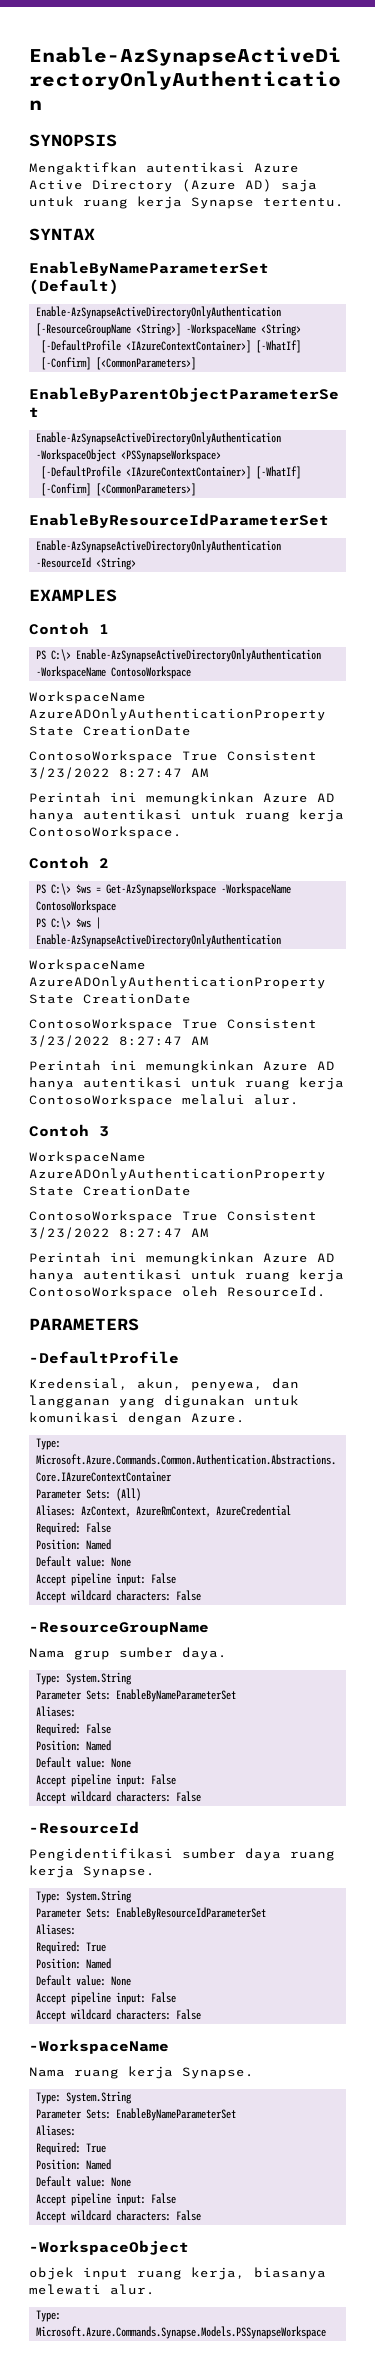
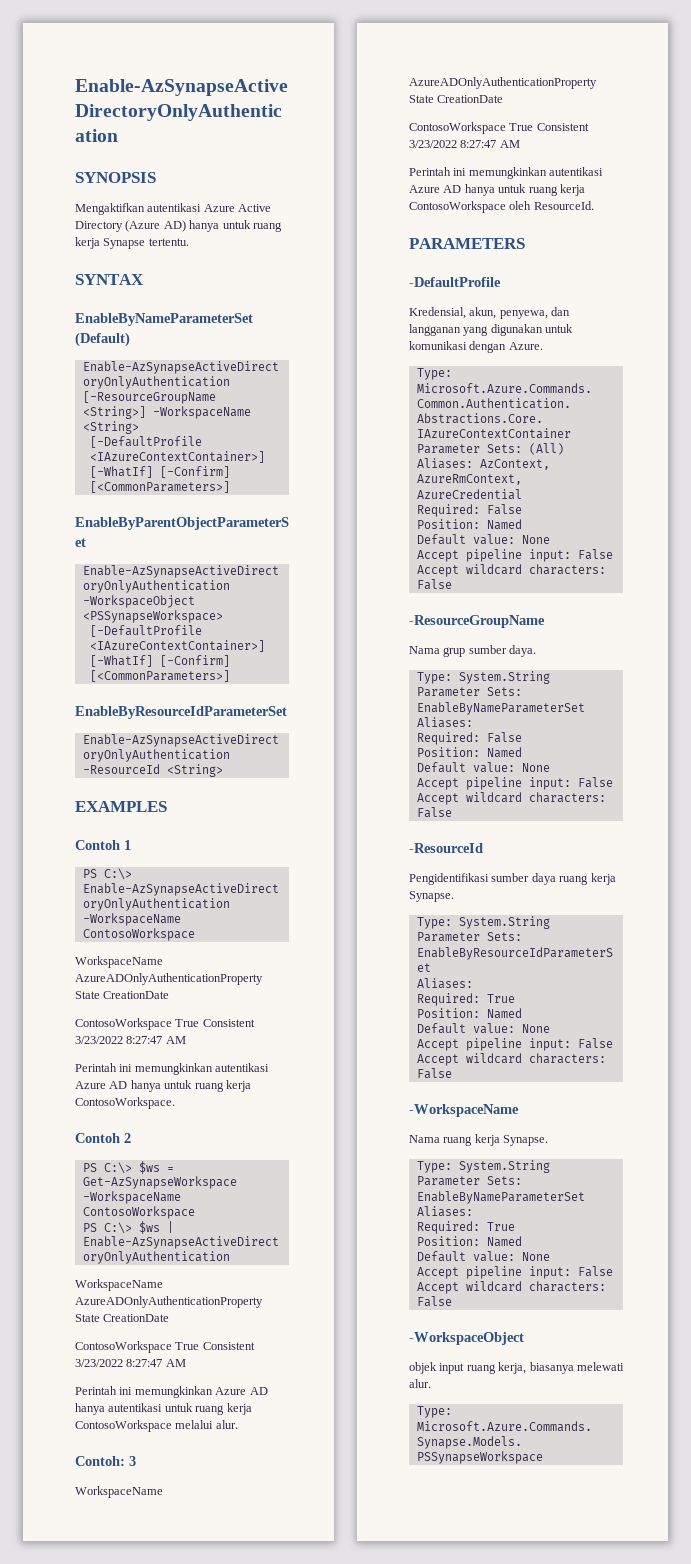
[281,179,317,192] saja -> [189,220,220,232] hanya
[263,793,335,803] [29,809,182,822] Azure AD hanya autentikasi -> [215,1063,270,1072] [75,1080,161,1092] autentikasi Azure AD hanya
[29,1124,89,1137] Contoh -> [75,1456,125,1466] Contoh:
[263,1253,335,1263] [29,1269,182,1282] Azure AD hanya autentikasi -> [549,167,604,176] [409,184,495,196] autentikasi Azure AD hanya

